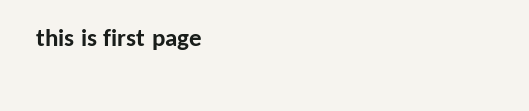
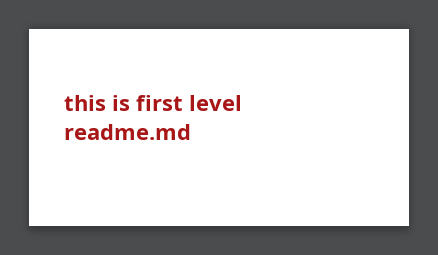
[151,34,202,50] page -> [189,95,242,111] [64,124,191,140] level readme.md

